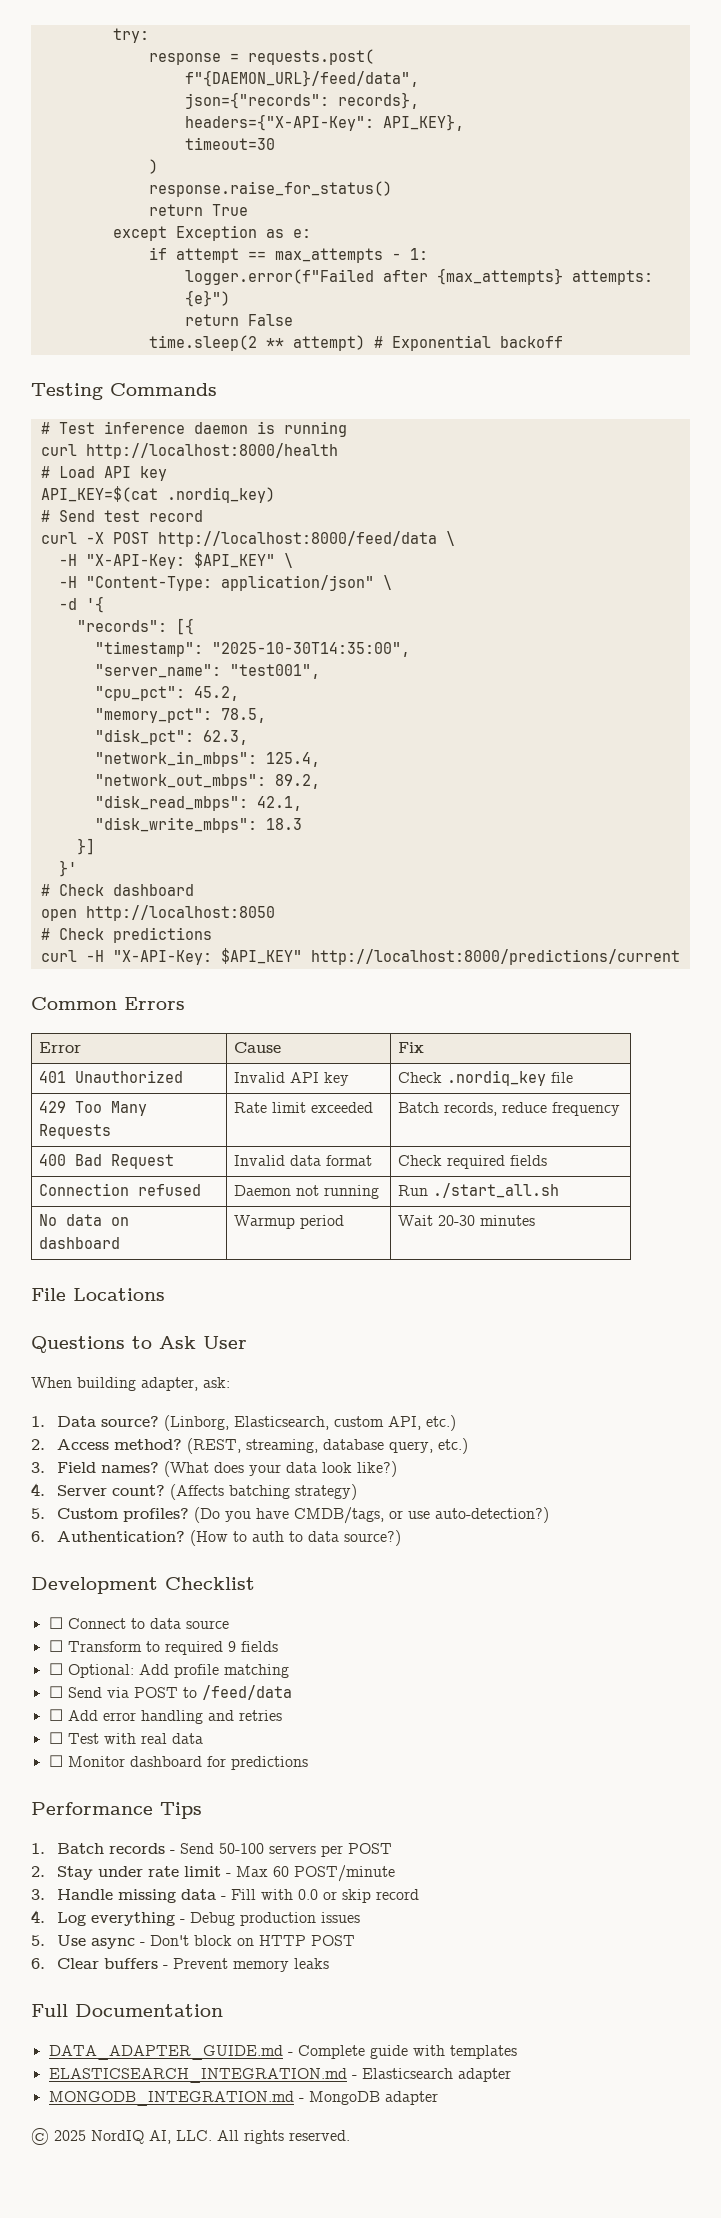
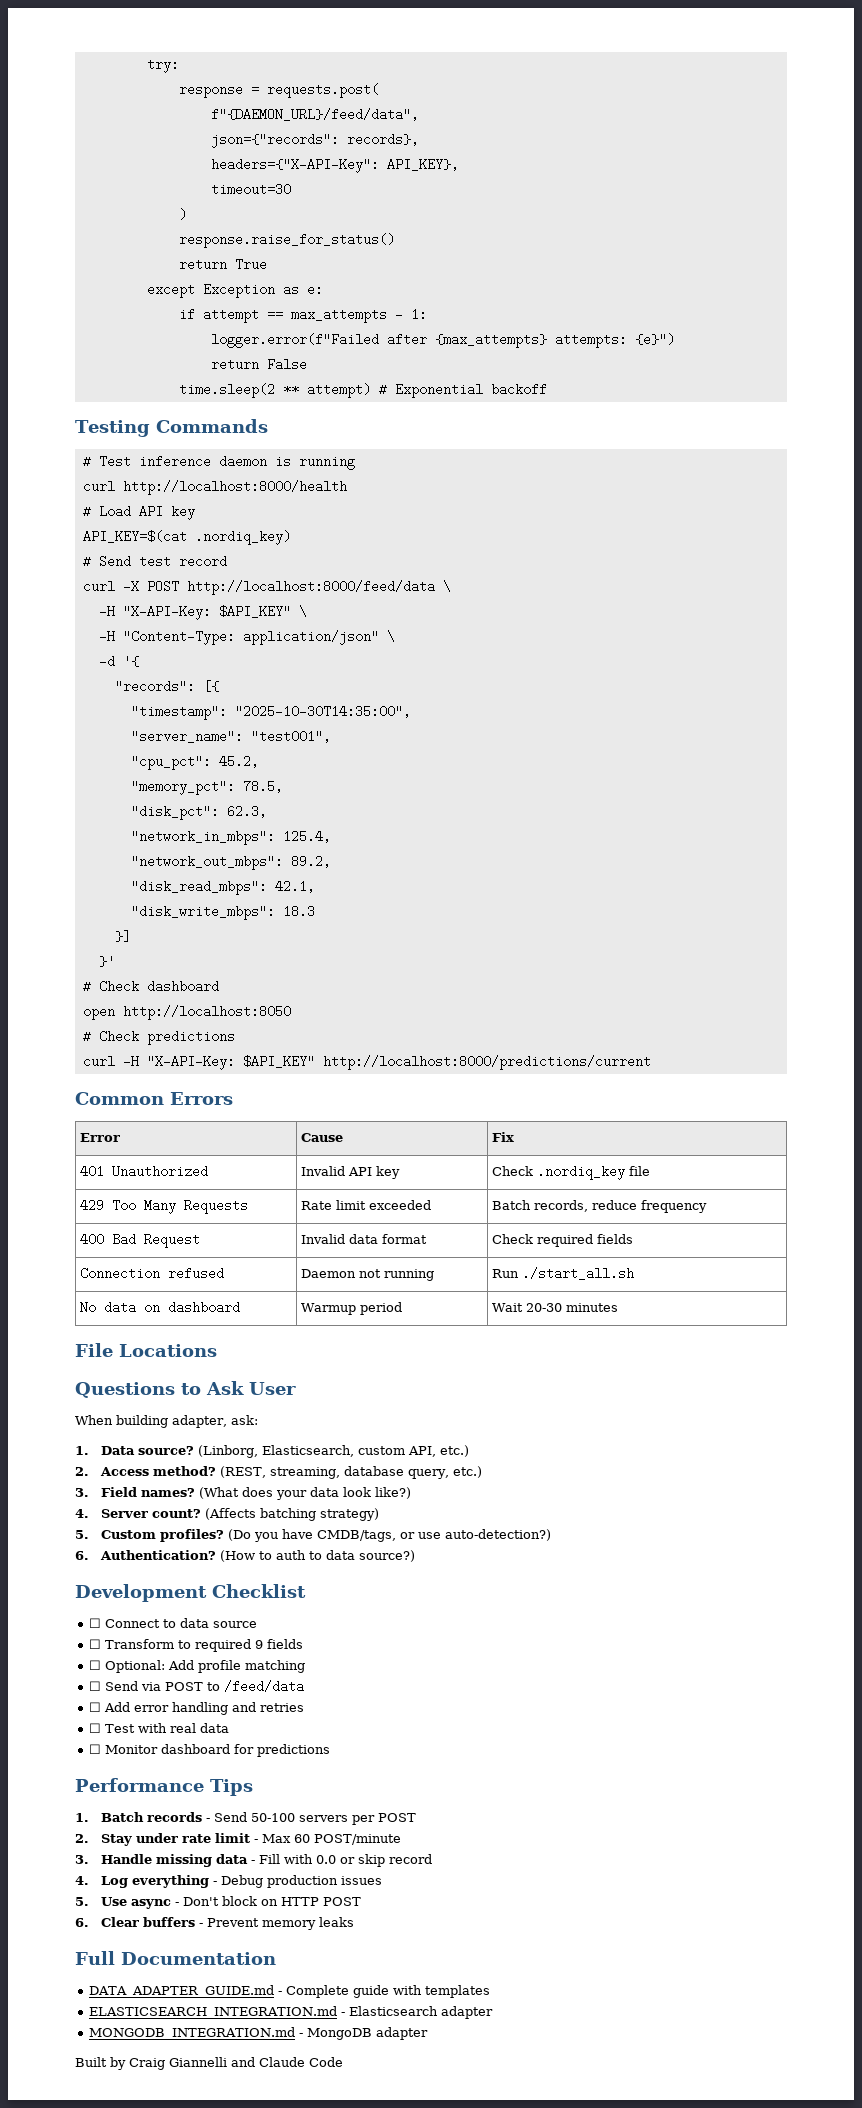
[31,2128,350,2145] © 2025 NordIQ AI, LLC. All rights reserved. -> [75,2057,343,2070] Built by Craig Giannelli and Claude Code

